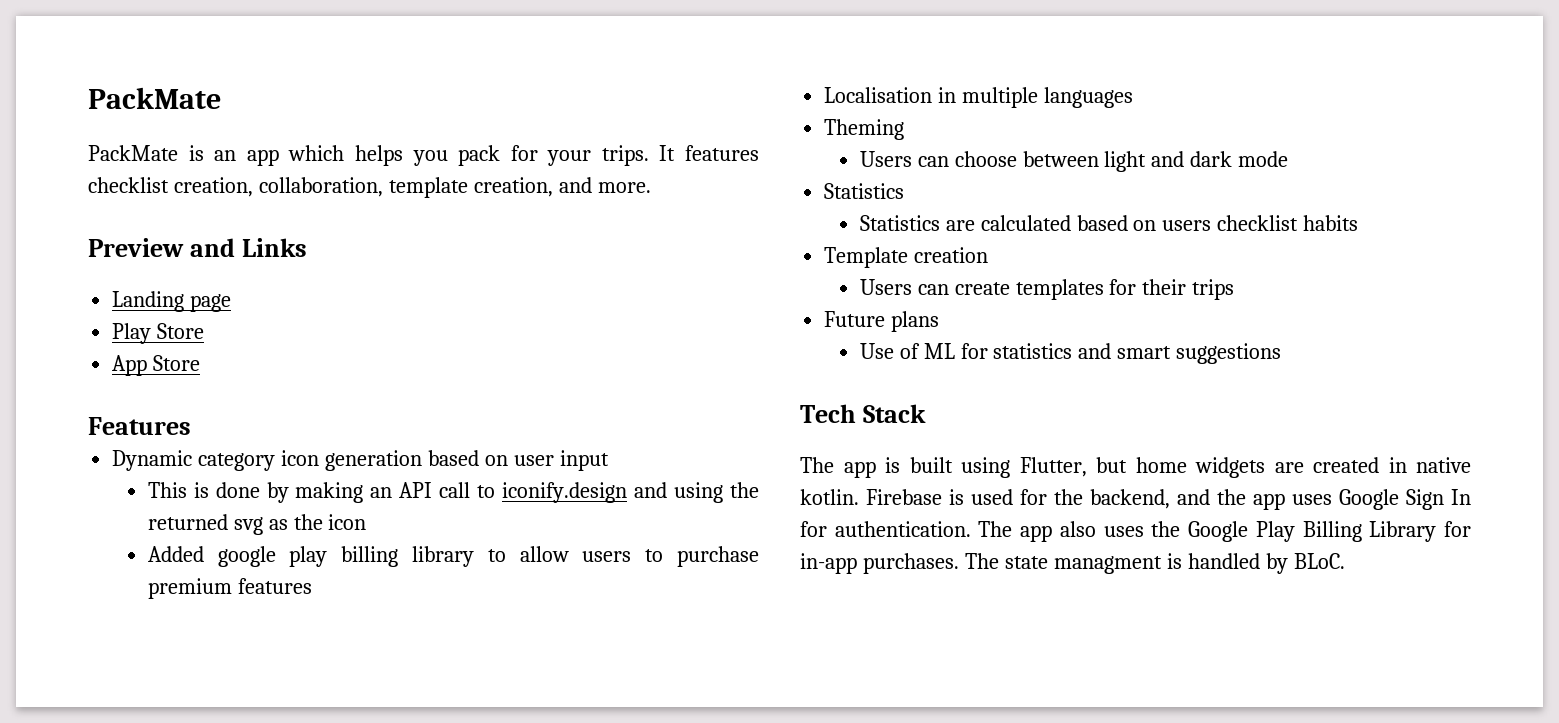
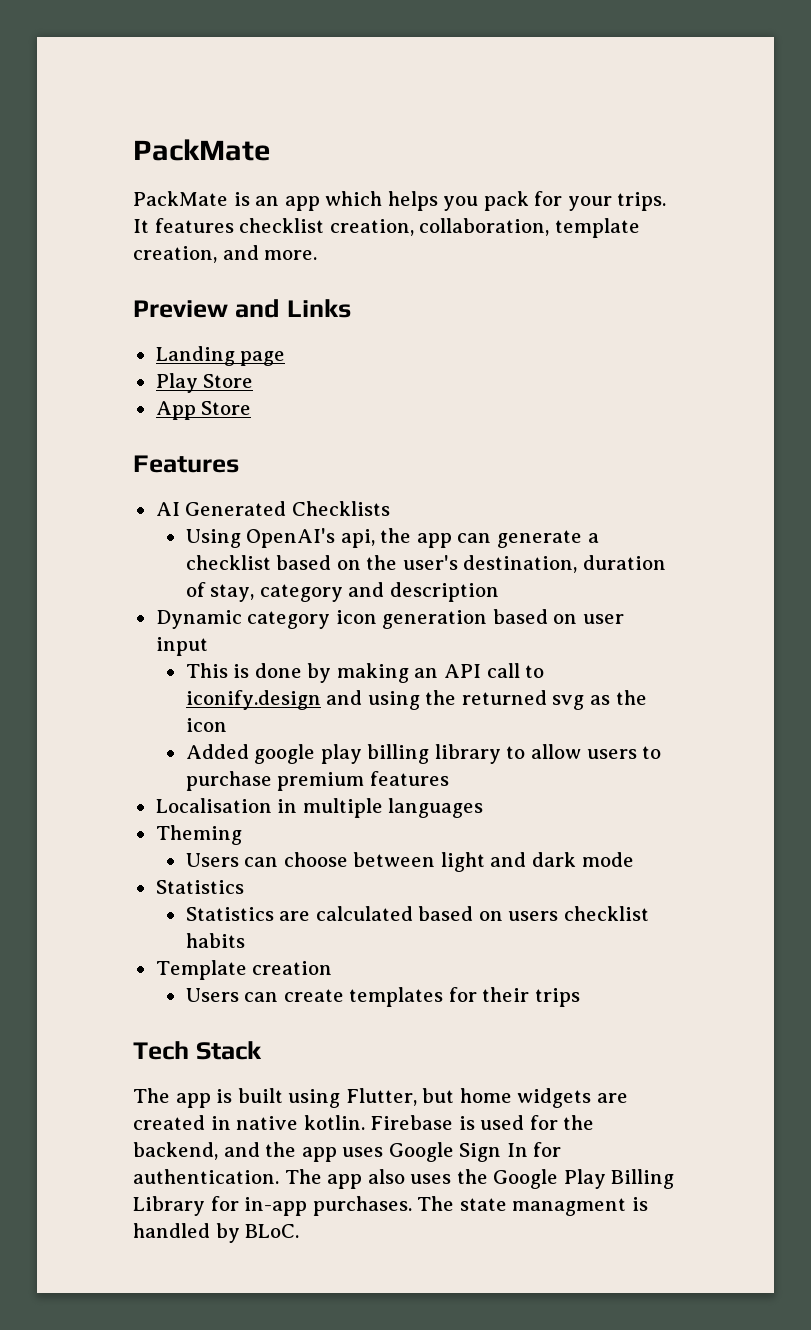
(191, 426) none -> [155,501,390,516] [185,528,599,548] [185,555,667,573] [185,582,499,602] // AI Generated Checklists // Using OpenAI's api, the app can generate a checklist based on the user's destination, duration of stay, category and description
[824,311,940,332] [859,343,1282,364] // Future plans // Use of ML for statistics and smart suggestions -> (581, 997) none

